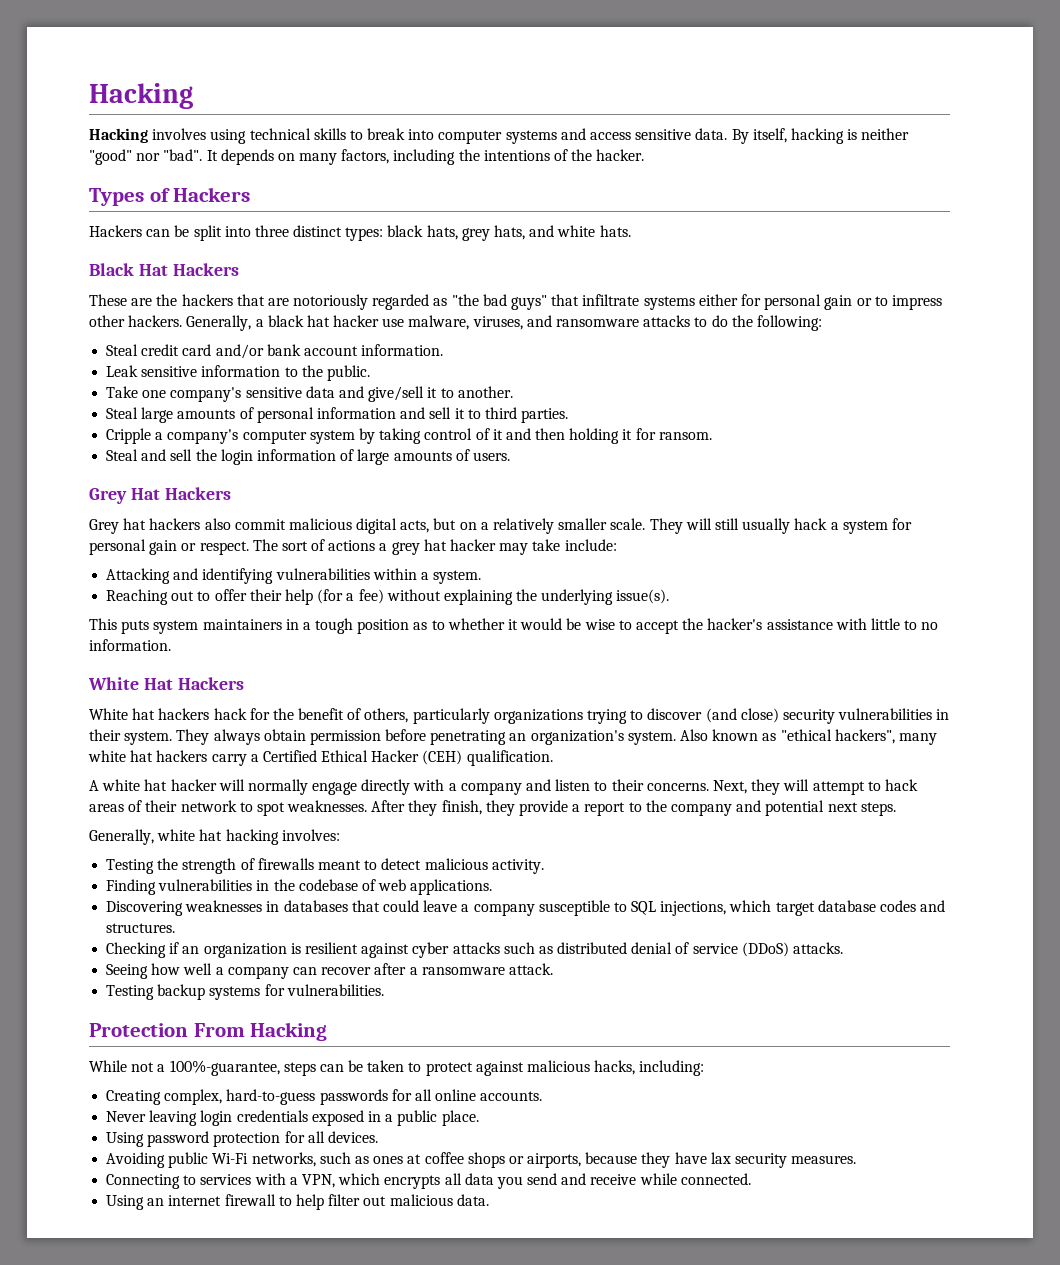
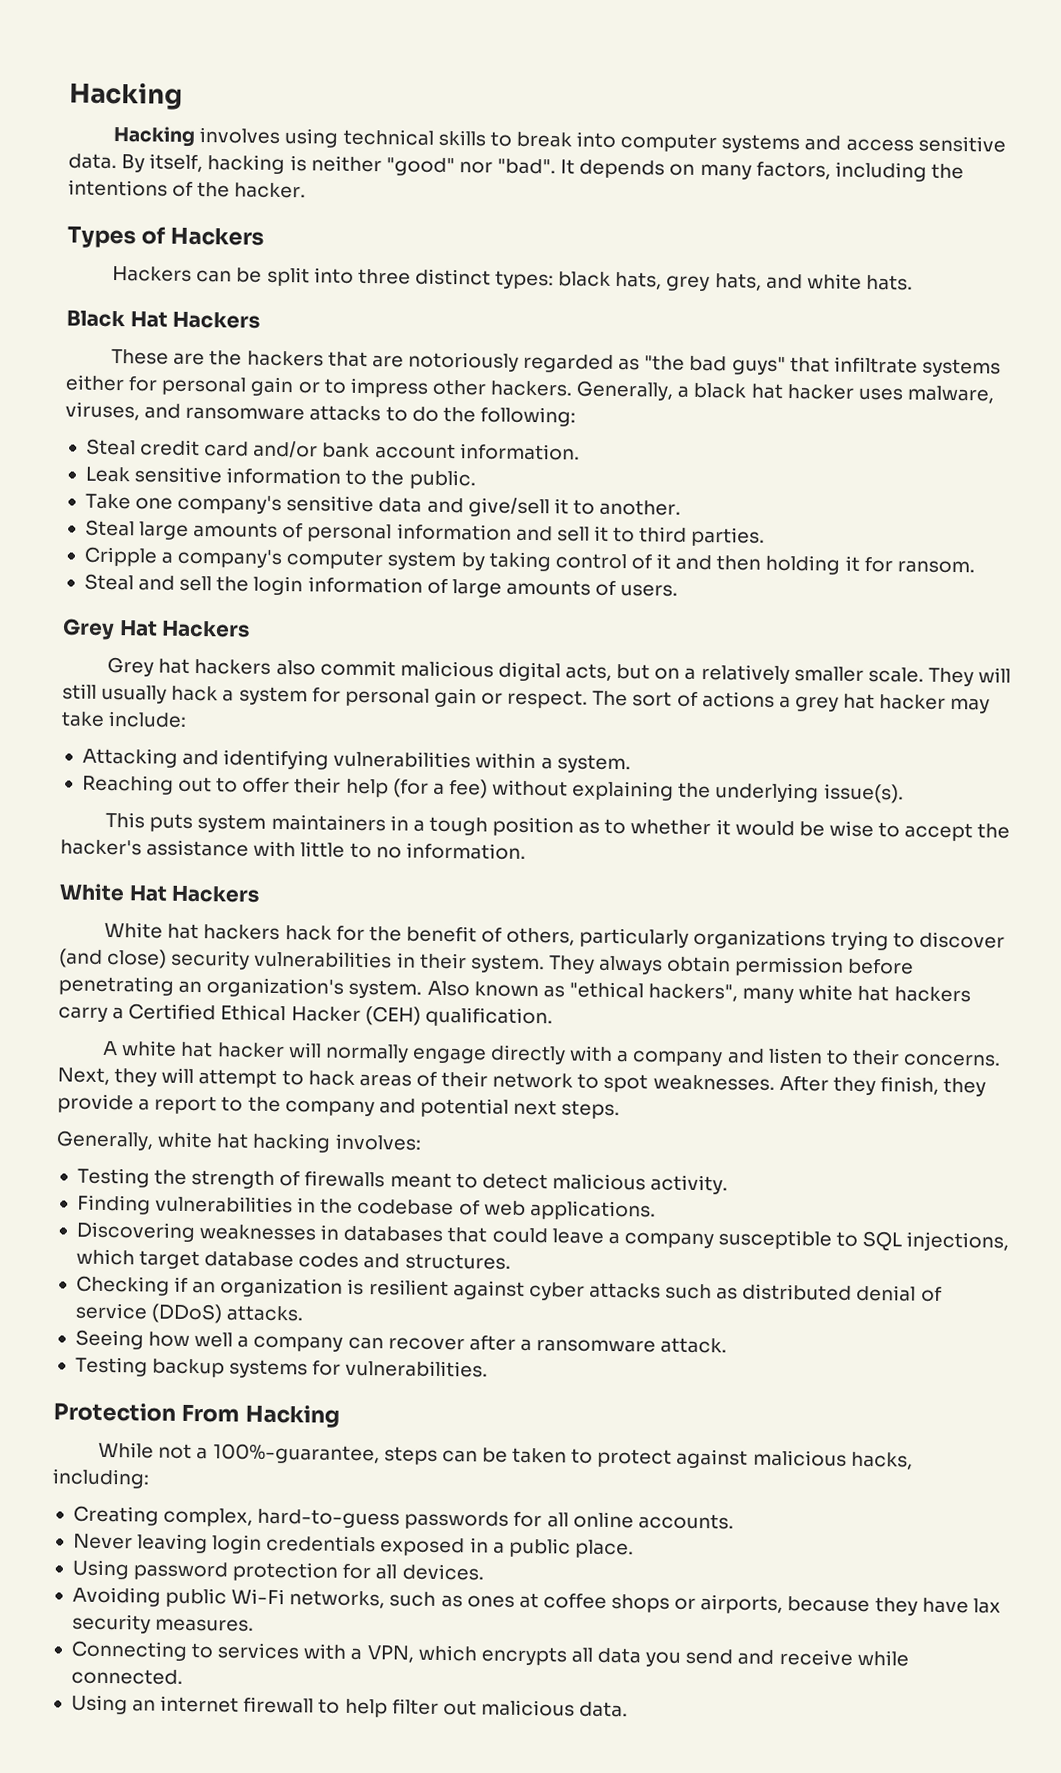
[382,318,405,327] use -> [857,387,903,401] uses

